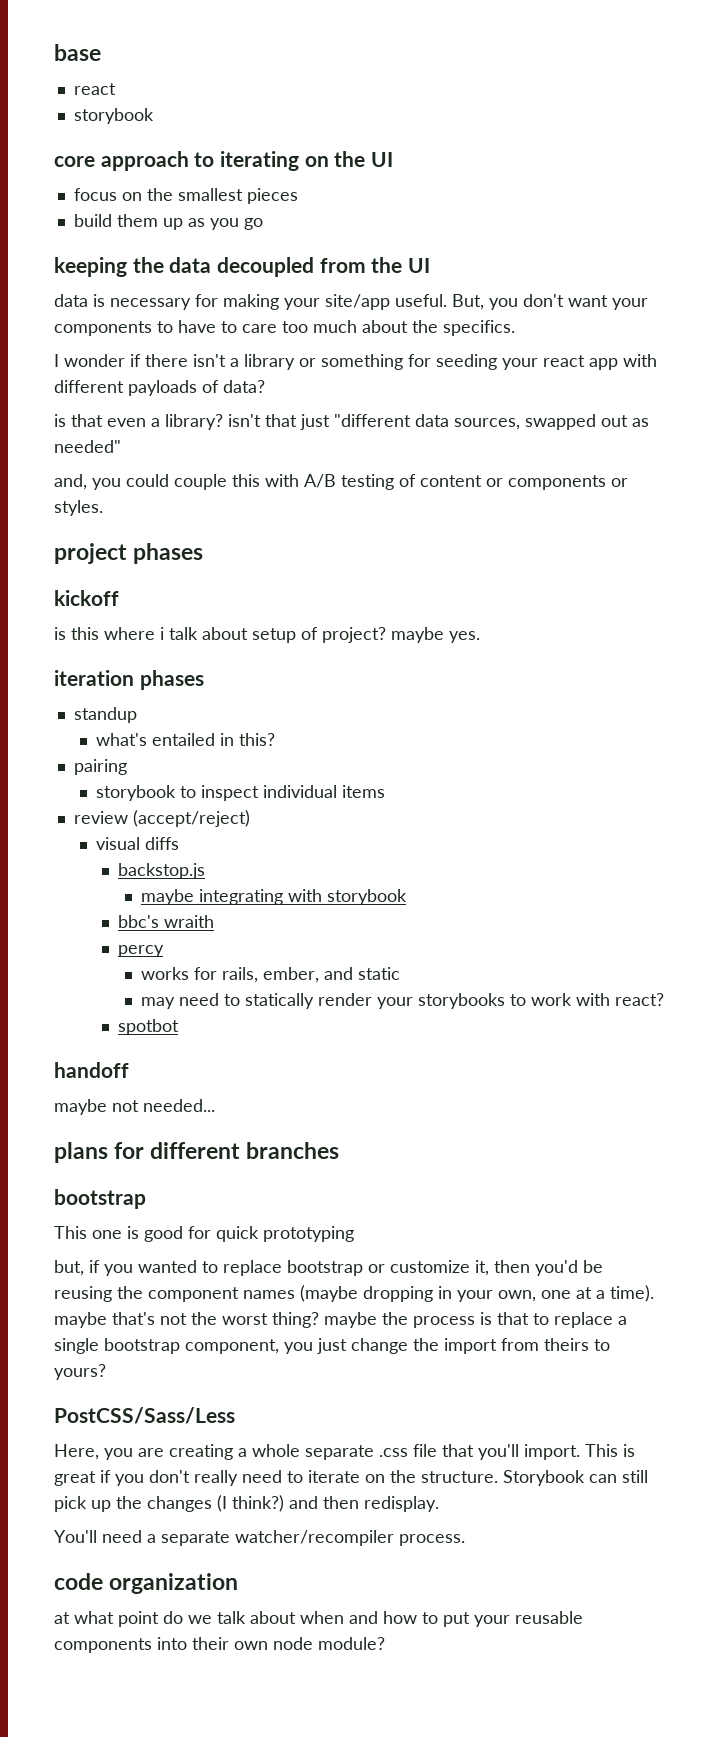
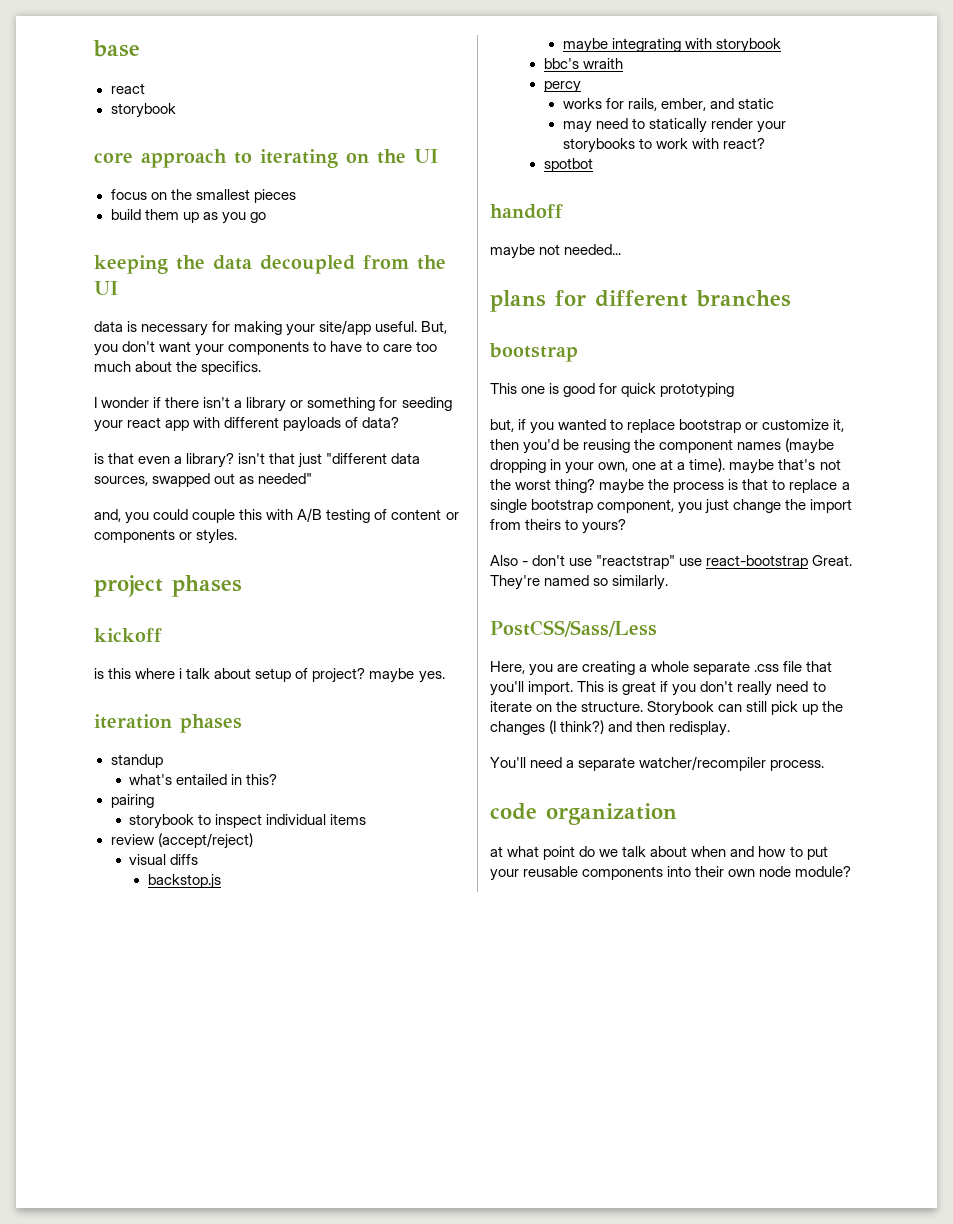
(106, 1372) none -> [490,555,853,569] [490,575,669,590] // Also - don't use "reactstrap" use react-bootstrap Great. They're named so similarly.

